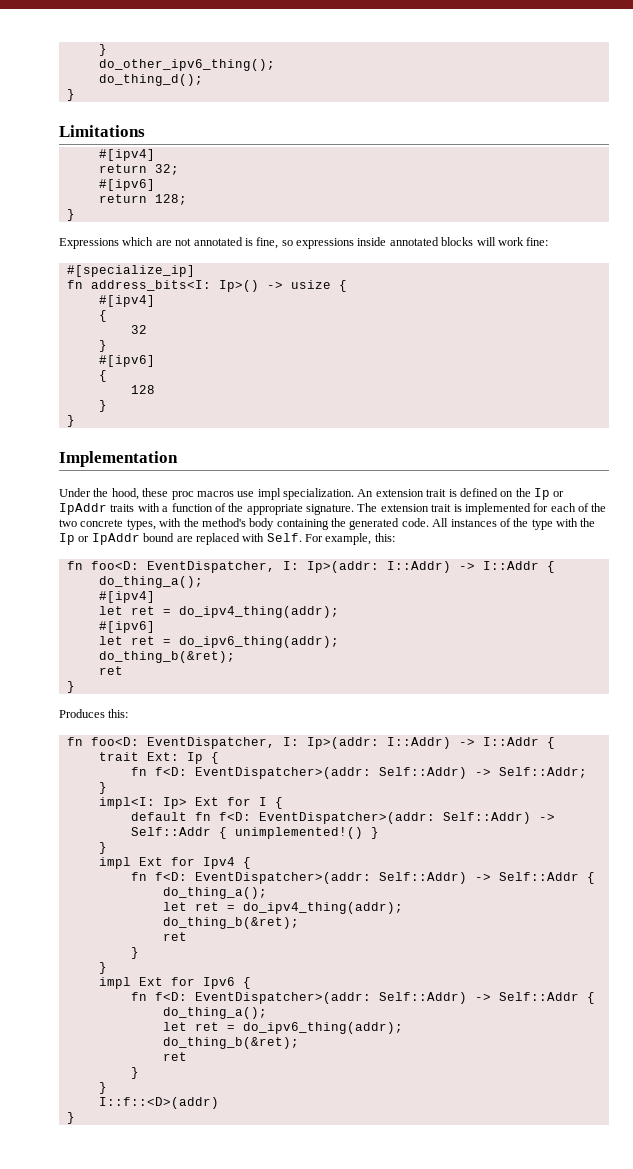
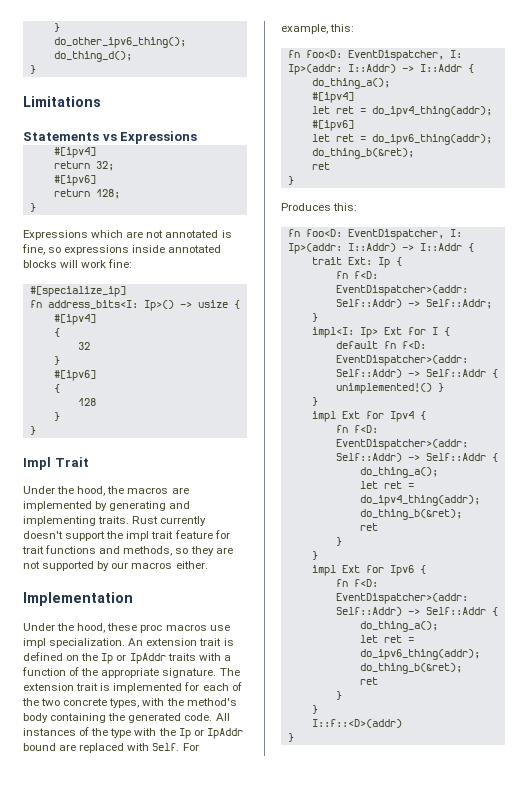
(145, 131) none -> [23,131,198,144] // Statements vs Expressions
(75, 421) none -> [23,457,89,470] [23,486,189,496] [23,501,191,511] [23,516,207,526] [23,530,230,541] [22,545,233,556] [23,561,208,571] // Impl Trait // Under the hood, the macros are implemented by generating and implementing traits. Rust currently doesn't support the impl trait feature for trait functions and methods, so they are not supported by our macros either.

